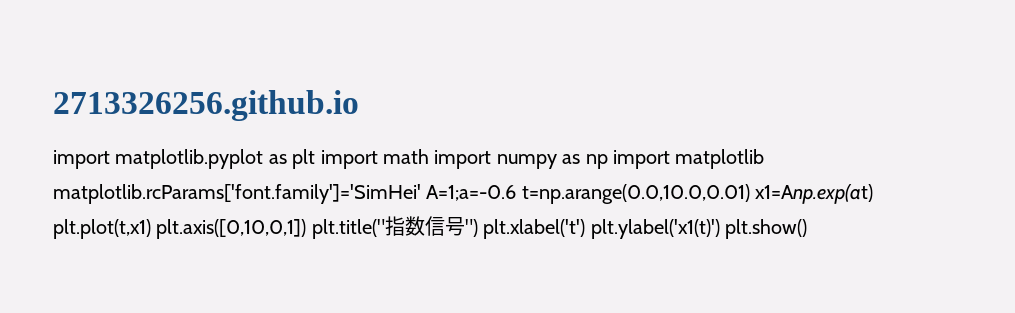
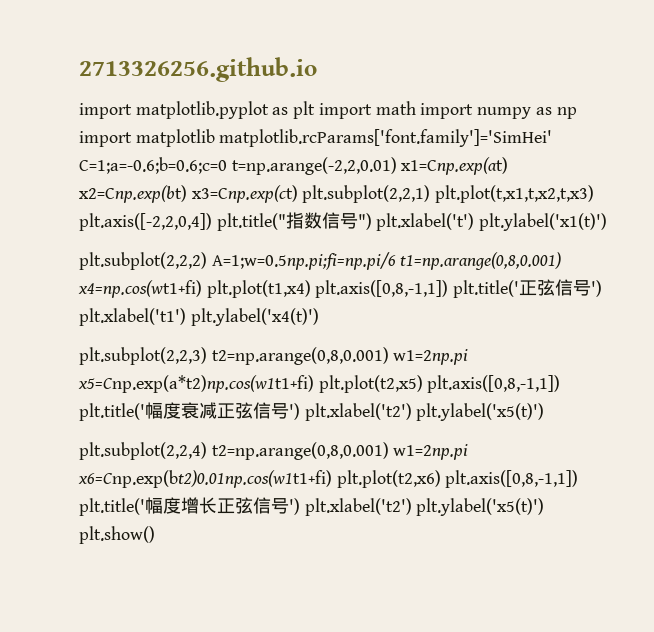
[426,184,874,204] [53,219,307,239] A=1;a=-0.6 t=np.arange(0.0,10.0,0.01) x1=Anp.exp(at) plt.plot(t,x1) plt.axis([0,10,0,1]) -> [79,157,509,175] [79,185,595,203] [79,213,212,231] C=1;a=-0.6;b=0.6;c=0 t=np.arange(-2,2,0.01) x1=Cnp.exp(at) x2=Cnp.exp(bt) x3=Cnp.exp(ct) plt.subplot(2,2,1) plt.plot(t,x1,t,x2,t,x3) plt.axis([-2,2,0,4])
(720, 229) none -> [79,252,562,270] [78,279,603,298] [79,308,319,326] [79,347,469,365] [78,375,561,393] [79,402,545,421] [79,442,469,460] [78,470,579,488] [79,497,545,516] // plt.subplot(2,2,2) A=1;w=0.5np.pi;fi=np.pi/6 t1=np.arange(0,8,0.001) x4=np.cos(wt1+fi) plt.plot(t1,x4) plt.axis([0,8,-1,1]) plt.title('正弦信号') plt.xlabel('t1') plt.ylabel('x4(t)') // plt.subplot(2,2,3) t2=np.arange(0,8,0.001) w1=2np.pi x5=Cnp.exp(a*t2)np.cos(w1t1+fi) plt.plot(t2,x5) plt.axis([0,8,-1,1]) plt.title('幅度衰减正弦信号') plt.xlabel('t2') plt.ylabel('x5(t)') // plt.subplot(2,2,4) t2=np.arange(0,8,0.001) w1=2np.pi x6=Cnp.exp(bt2)0.01np.cos(w1t1+fi) plt.plot(t2,x6) plt.axis([0,8,-1,1]) plt.title('幅度增长正弦信号') plt.xlabel('t2') plt.ylabel('x5(t)')

